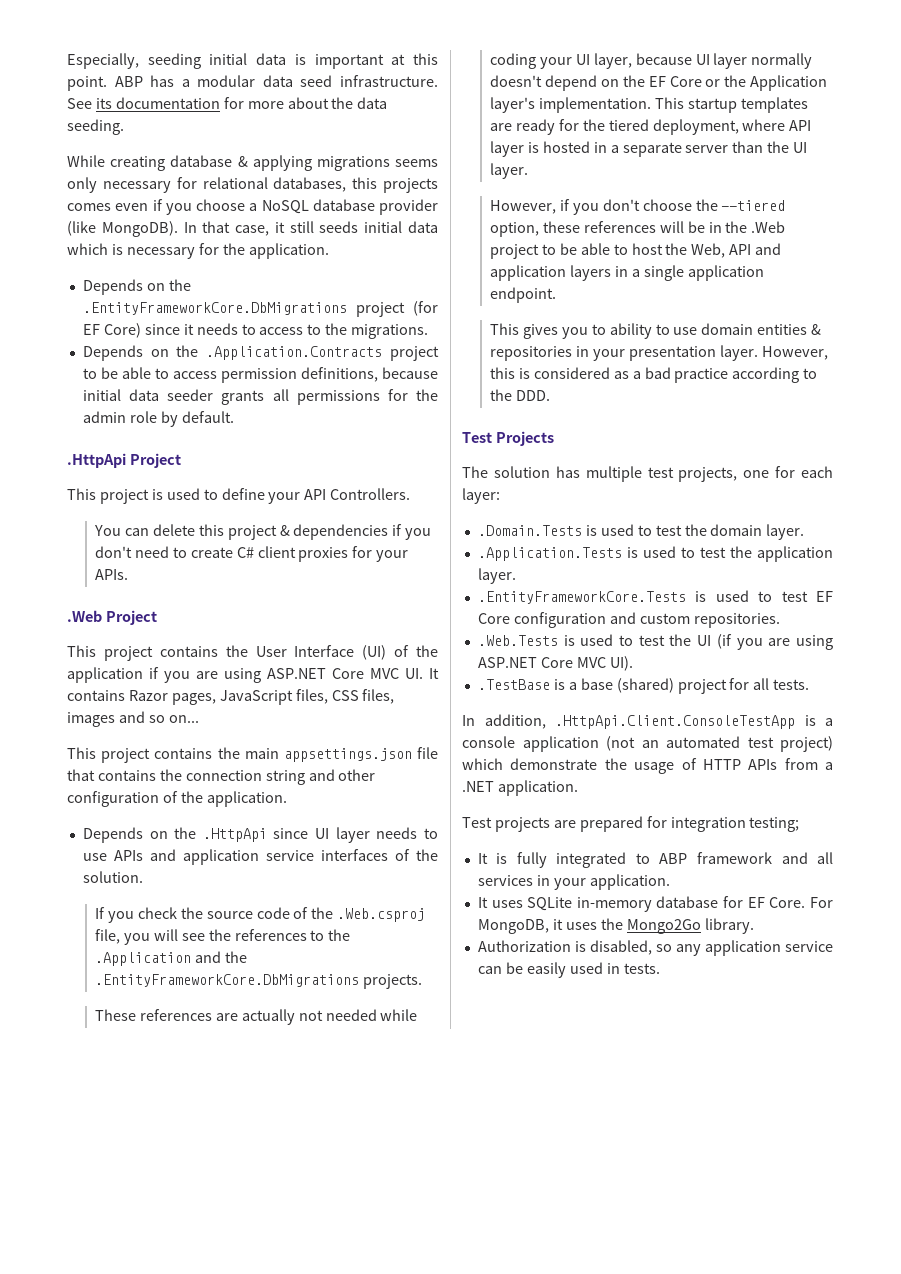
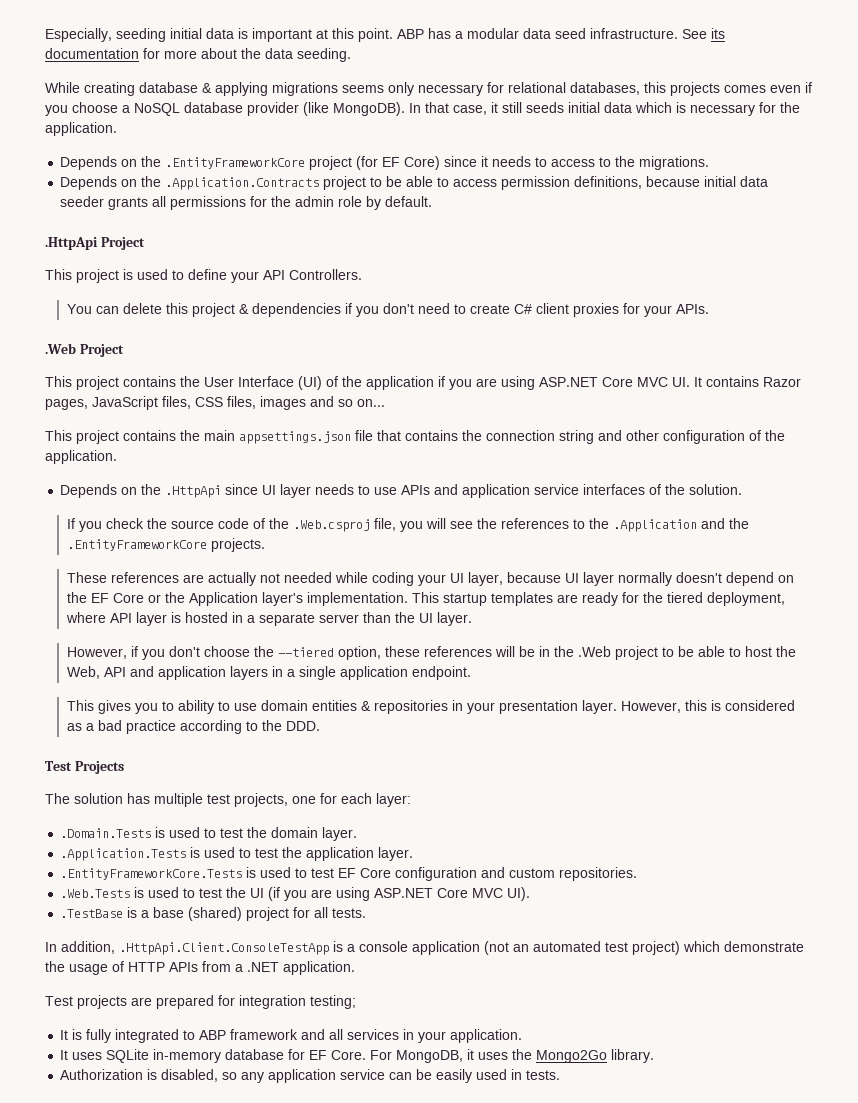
[82,302,347,315] .EntityFrameworkCore.DbMigrations -> [165,157,306,169] .EntityFrameworkCore
[94,974,359,987] .EntityFrameworkCore.DbMigrations -> [66,539,207,551] .EntityFrameworkCore

